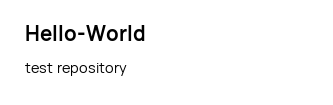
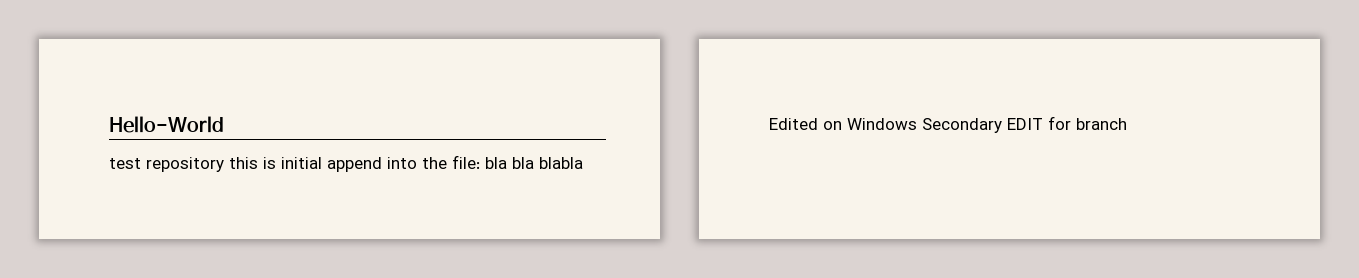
(127, 69) none -> [229,155,583,172] [769,116,1127,133] this is initial append into the file: bla bla blabla Edited on Windows Secondary EDIT for branch

